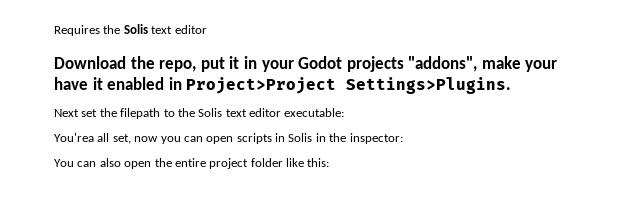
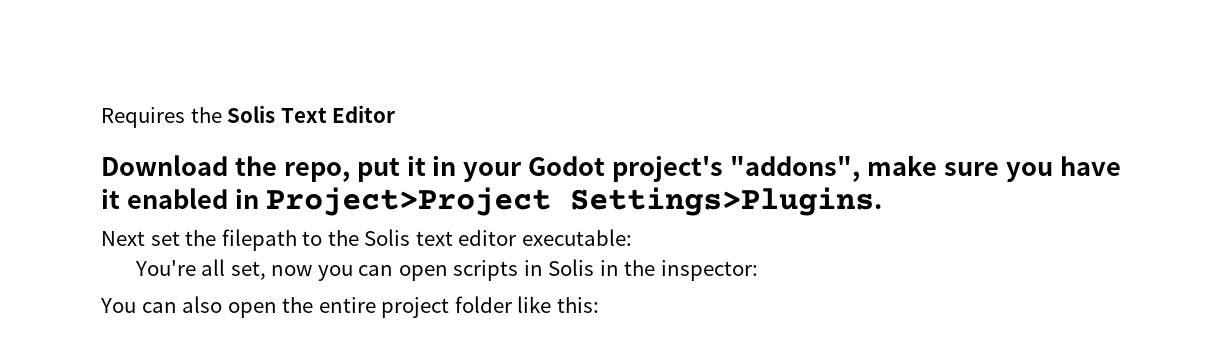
[151,25,207,34] text editor -> [280,105,396,123] Text Editor
[346,56,404,72] projects -> [612,155,724,182] project's
[525,60,558,72] your -> [943,162,1053,182] sure you
[54,133,94,142] You'rea -> [134,260,196,276] You're

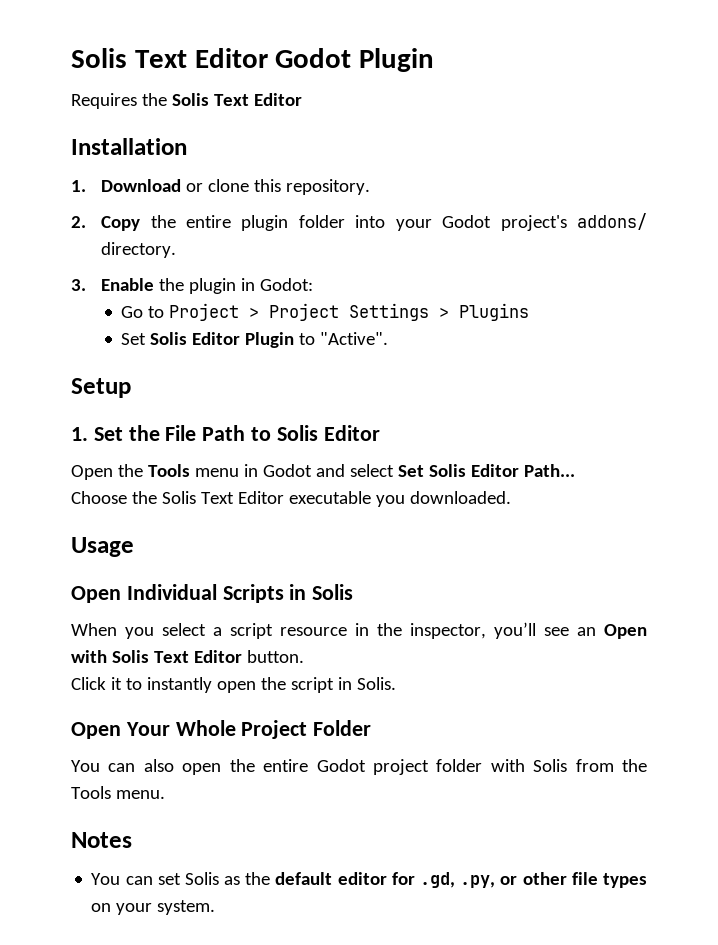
(101, 117) none -> [71,48,435,72] Solis Text Editor Godot Plugin //
[101,155,1121,182] [101,187,882,216] [101,229,632,251] [134,259,759,281] Download the repo, put it in your Godot project's "addons", make sure you have it enabled in Project>Project Settings>Plugins. // Next set the filepath to the Solis text editor executable: // You're all set, now you can open scripts in Solis in the inspector: -> [71,138,187,155] [71,179,371,195] [71,213,647,231] [101,242,177,258] [71,278,314,294] [121,303,530,321] [121,332,389,348] [71,378,131,398] [71,425,380,441] [71,464,575,480] [71,491,511,507] [71,537,134,557] [71,584,354,603] [71,622,647,639] [71,650,304,663] [71,677,396,693] [71,720,372,739] Installation // 1. Download or clone this repository. // 2. Copy the entire plugin folder into your Godot project's addons/ directory. // 3. Enable the plugin in Godot: // Go to Project > Project Settings > Plugins // Set Solis Editor Plugin to "Active". // Setup // 1. Set the File Path to Solis Editor // Open the Tools menu in Godot and select Set Solis Editor Path... // Choose the Solis Text Editor executable you downloaded. // Usage // Open Individual Scripts in Solis // When you select a script resource in the inspector, you’ll see an Open with Solis Text Editor button. // Click it to instantly open the script in Solis. // Open Your Whole Project Folder
(376, 305) none -> [316,759,366,772] Godot
[517,296,599,313] like this: -> [490,759,648,772] [71,786,165,799] [71,832,132,848] [91,872,647,888] [91,900,216,915] with Solis from the Tools menu. // Notes // You can set Solis as the default editor for .gd, .py, or other file types on your system.

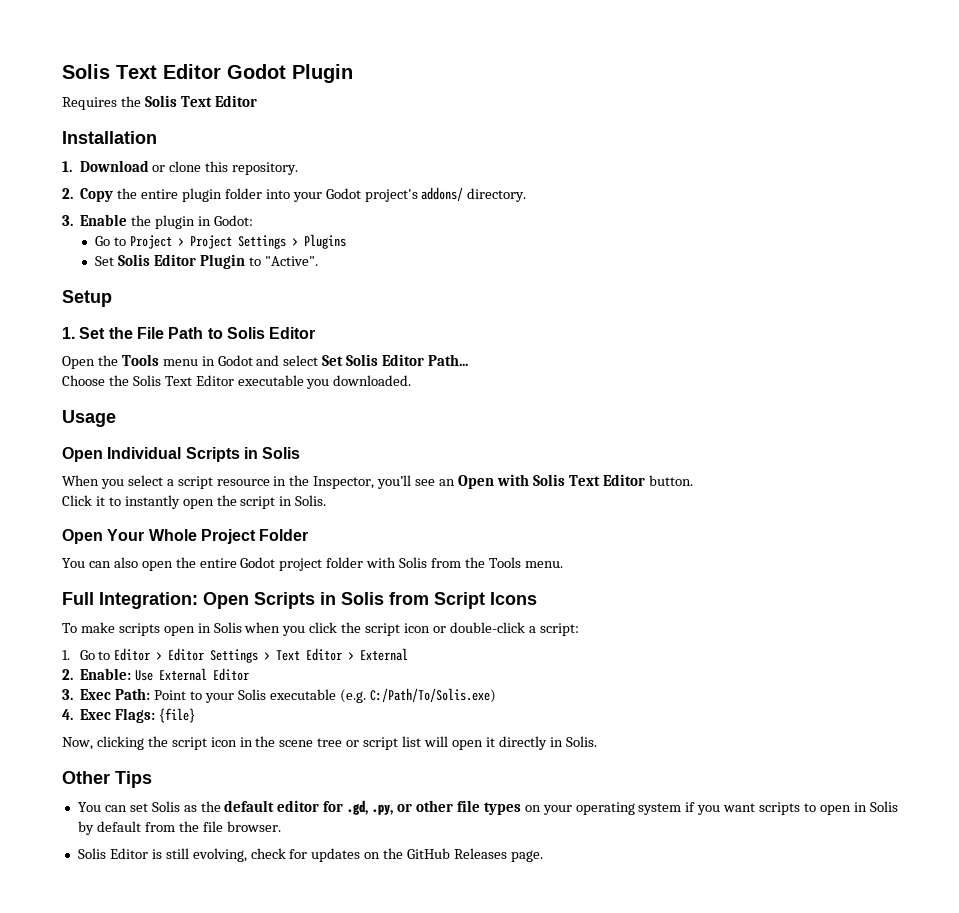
[410,623,486,639] inspector, -> [313,476,375,489] Inspector,
[71,832,132,848] Notes -> [62,592,537,609] [62,622,579,636] [62,648,409,663] [62,668,250,681] [62,688,496,703] [62,708,196,723] [62,736,597,750] [62,771,152,788] Full Integration: Open Scripts in Solis from Script Icons // To make scripts open in Solis when you click the script icon or double-click a script: // 1. Go to Editor > Editor Settings > Text Editor > External // 2. Enable: Use External Editor // 3. Exec Path: Point to your Solis executable (e.g. C:/Path/To/Solis.exe) // 4. Exec Flags: {file} // Now, clicking the script icon in the scene tree or script list will open it directly in Solis. // Other Tips
[157,900,216,915] system. -> [575,801,898,815] [77,821,281,835] [77,848,543,862] operating system if you want scripts to open in Solis by default from the file browser. // Solis Editor is still evolving, check for updates on the GitHub Releases page.

